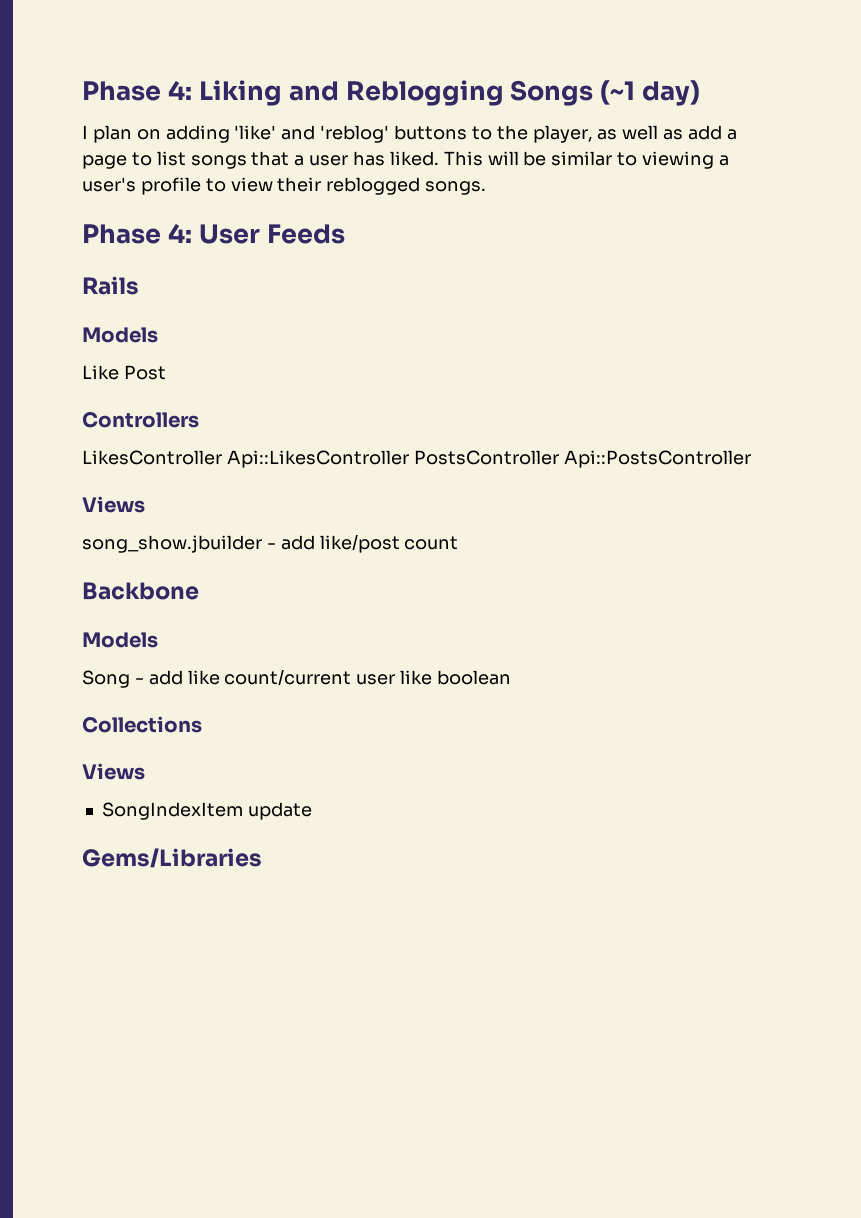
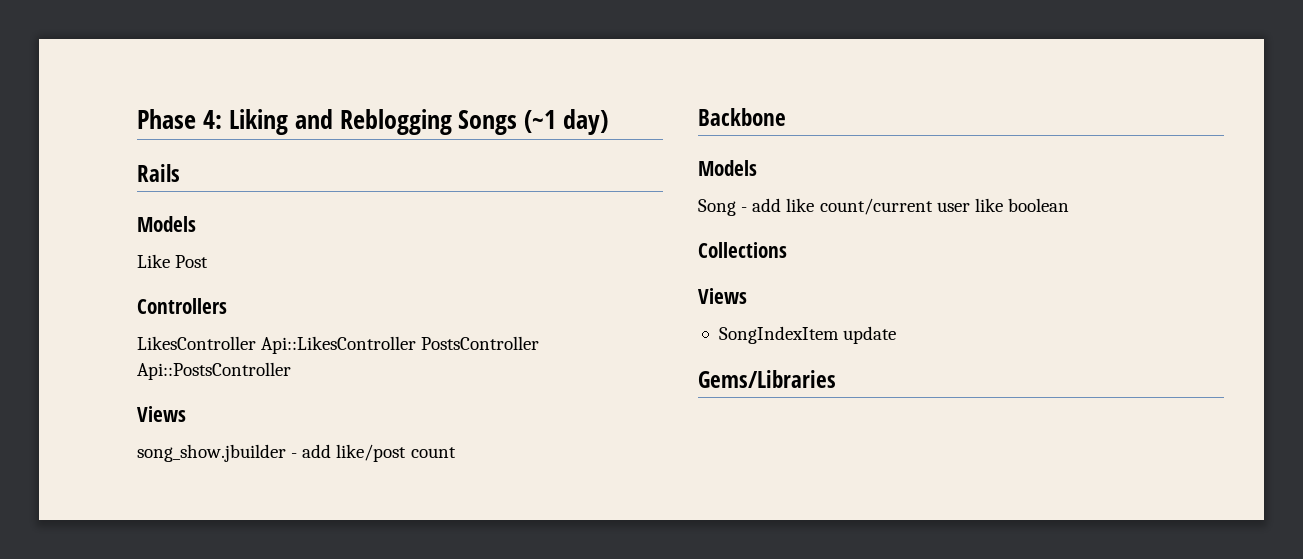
[82,125,737,143] [82,151,729,169] [82,177,487,195] [82,223,345,244] // I plan on adding 'like' and 'reblog' buttons to the player, as well as add a page to list songs that a user has liked. This will be similar to viewing a user's profile to view their reblogged songs. // Phase 4: User Feeds -> (609, 122) none

